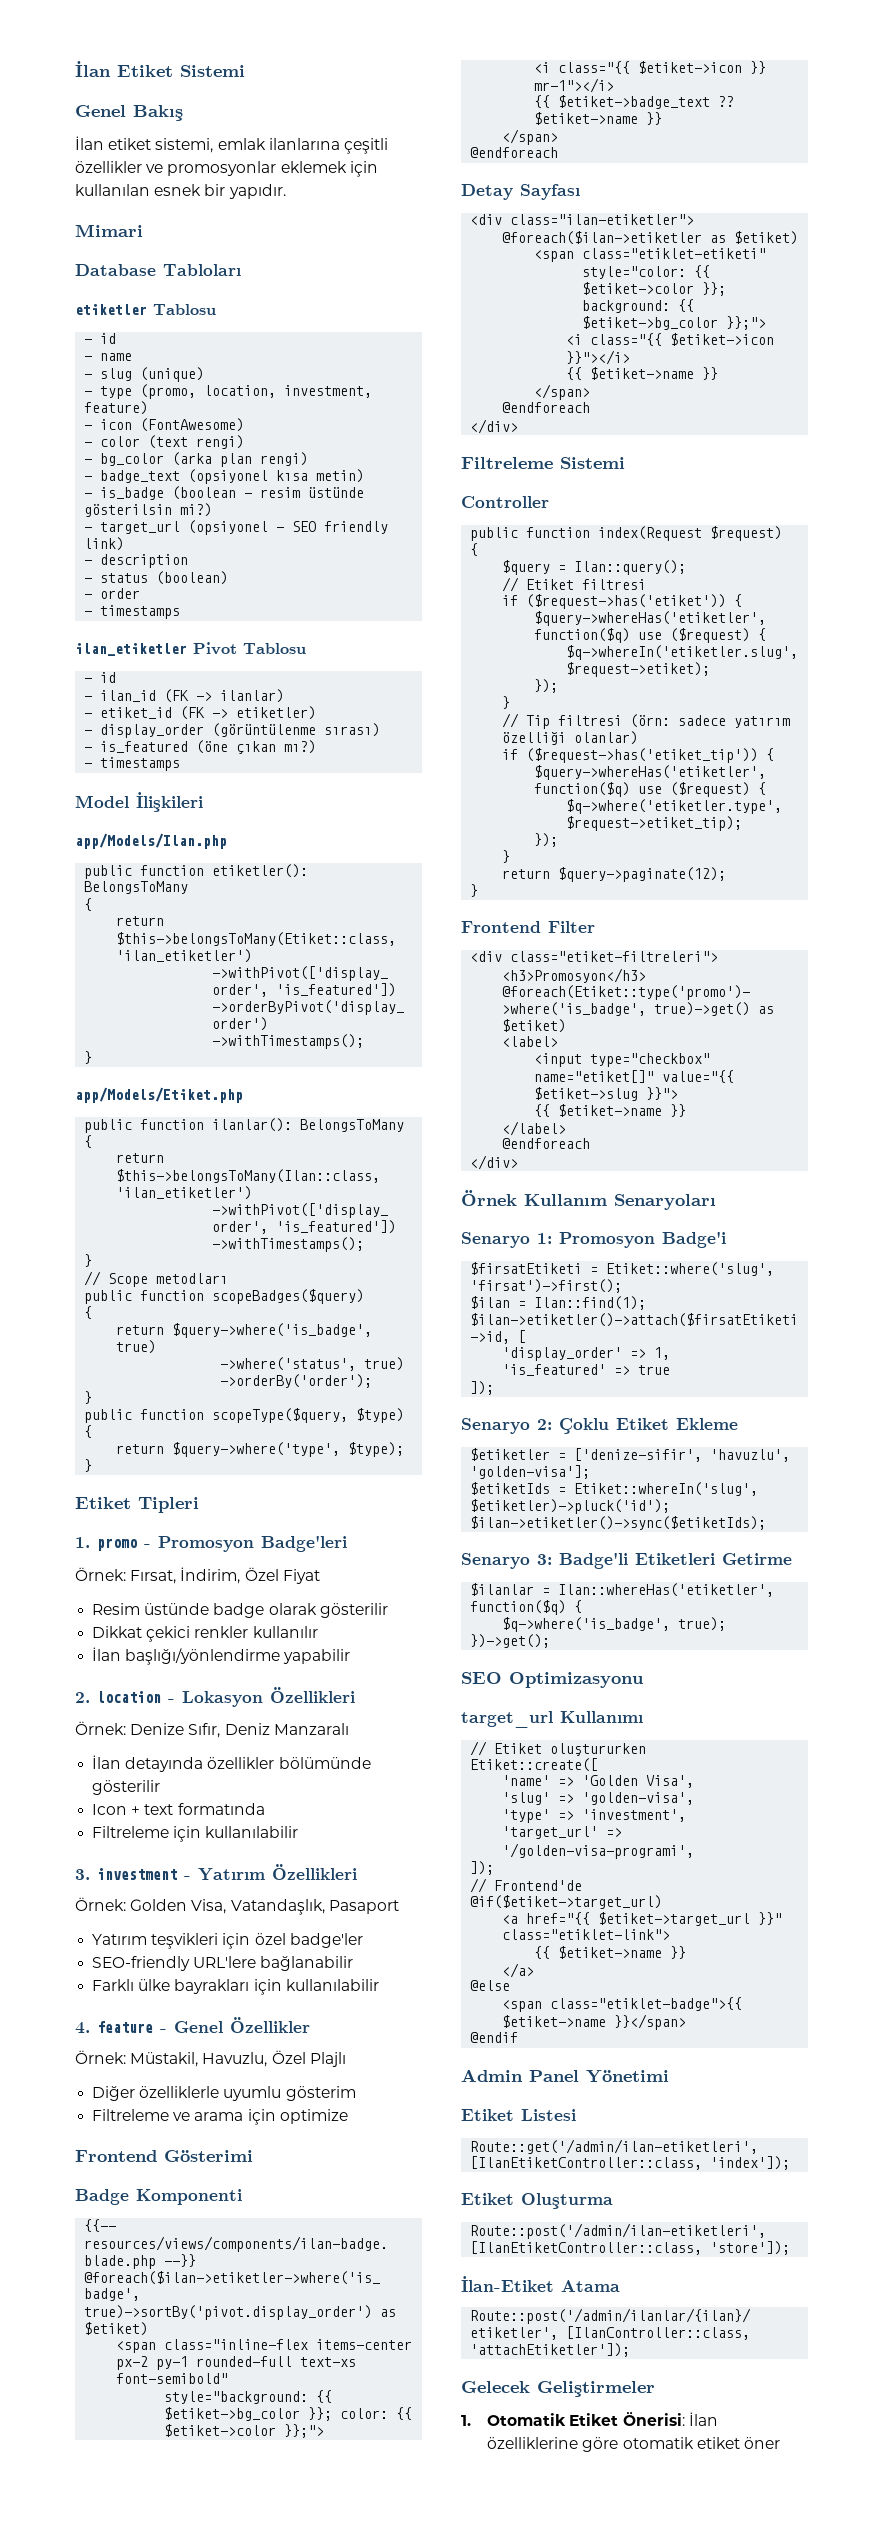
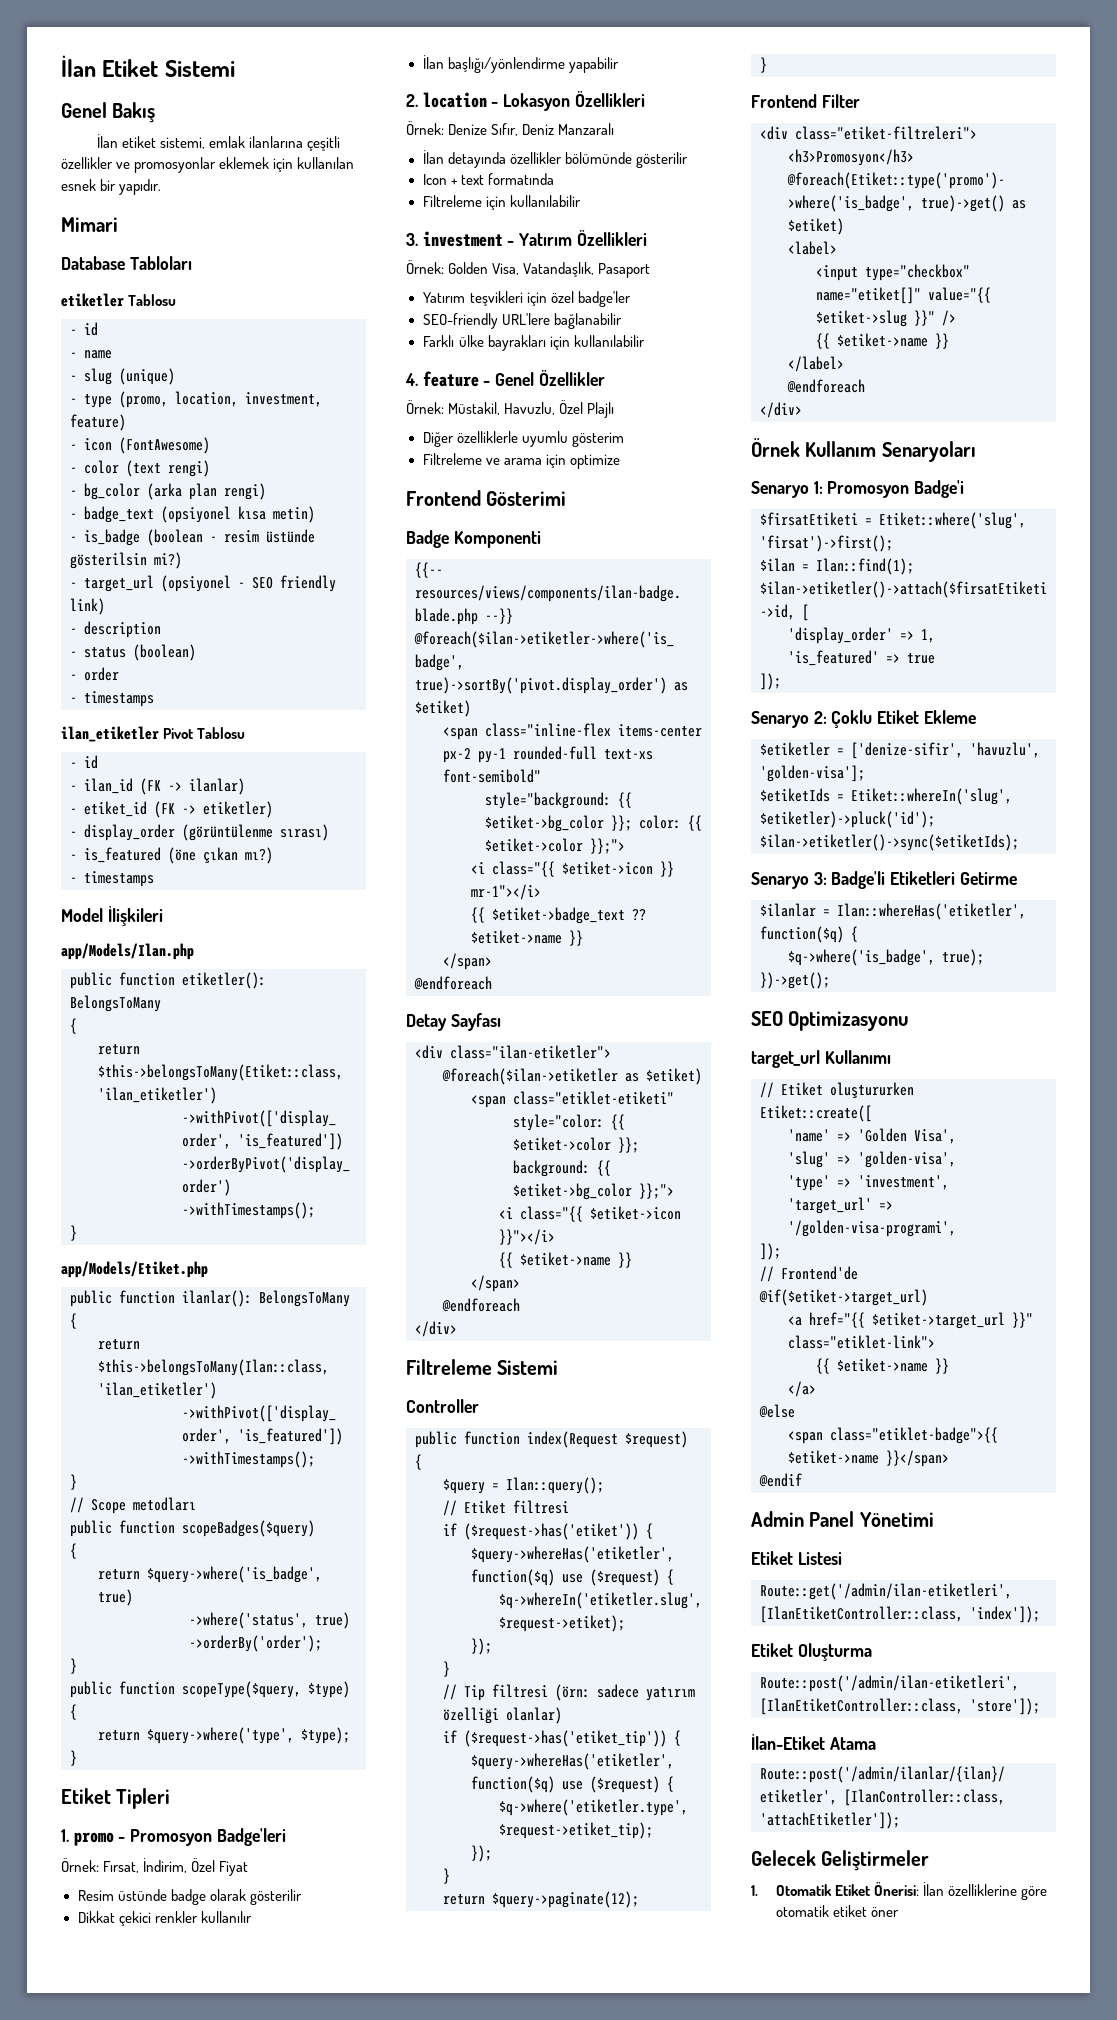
[646,1087,679,1100] }}"> -> [914,310,956,326] }}" />

